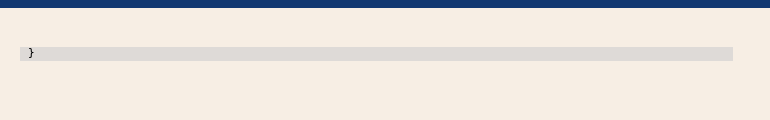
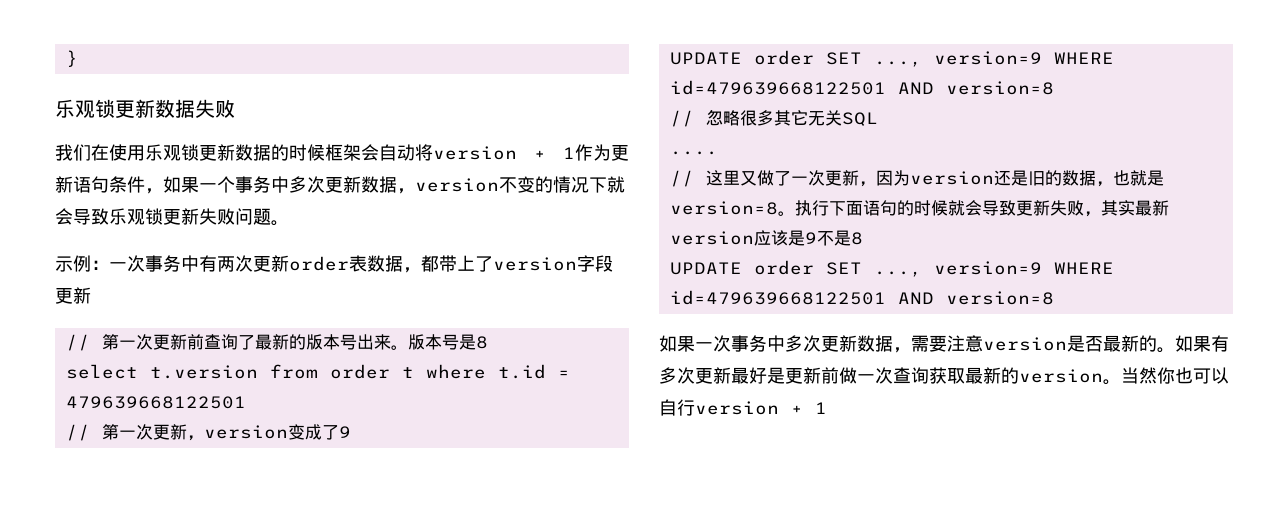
(35, 53) none -> [55,99,235,118] [55,144,629,161] [55,176,625,194] [55,208,289,226] [55,255,613,273] [55,287,91,304] [65,334,488,351] [65,364,570,379] [65,396,246,409] [65,424,351,441] [669,50,1114,67] [669,80,1054,95] [669,109,878,127] [669,151,718,155] [669,170,1164,187] [669,200,1169,217] [669,230,863,246] [669,260,1114,277] [669,290,1054,305] [659,335,1229,353] [659,367,1229,385] [659,399,827,416] // 乐观锁更新数据失败 // 我们在使用乐观锁更新数据的时候框架会自动将version + 1作为更新语句条件，如果一个事务中多次更新数据，version不变的情况下就会导致乐观锁更新失败问题。 // 示例：一次事务中有两次更新order表数据，都带上了version字段更新 // // 第一次更新前查询了最新的版本号出来。版本号是8 // select t.version from order t where t.id = 479639668122501 // // 第一次更新，version变成了9 // UPDATE order SET ..., version=9 WHERE id=479639668122501 AND version=8 // // 忽略很多其它无关SQL // .... // // 这里又做了一次更新，因为version还是旧的数据，也就是version=8。执行下面语句的时候就会导致更新失败，其实最新version应该是9不是8 // UPDATE order SET ..., version=9 WHERE id=479639668122501 AND version=8 // 如果一次事务中多次更新数据，需要注意version是否最新的。如果有多次更新最好是更新前做一次查询获取最新的version。当然你也可以自行version + 1

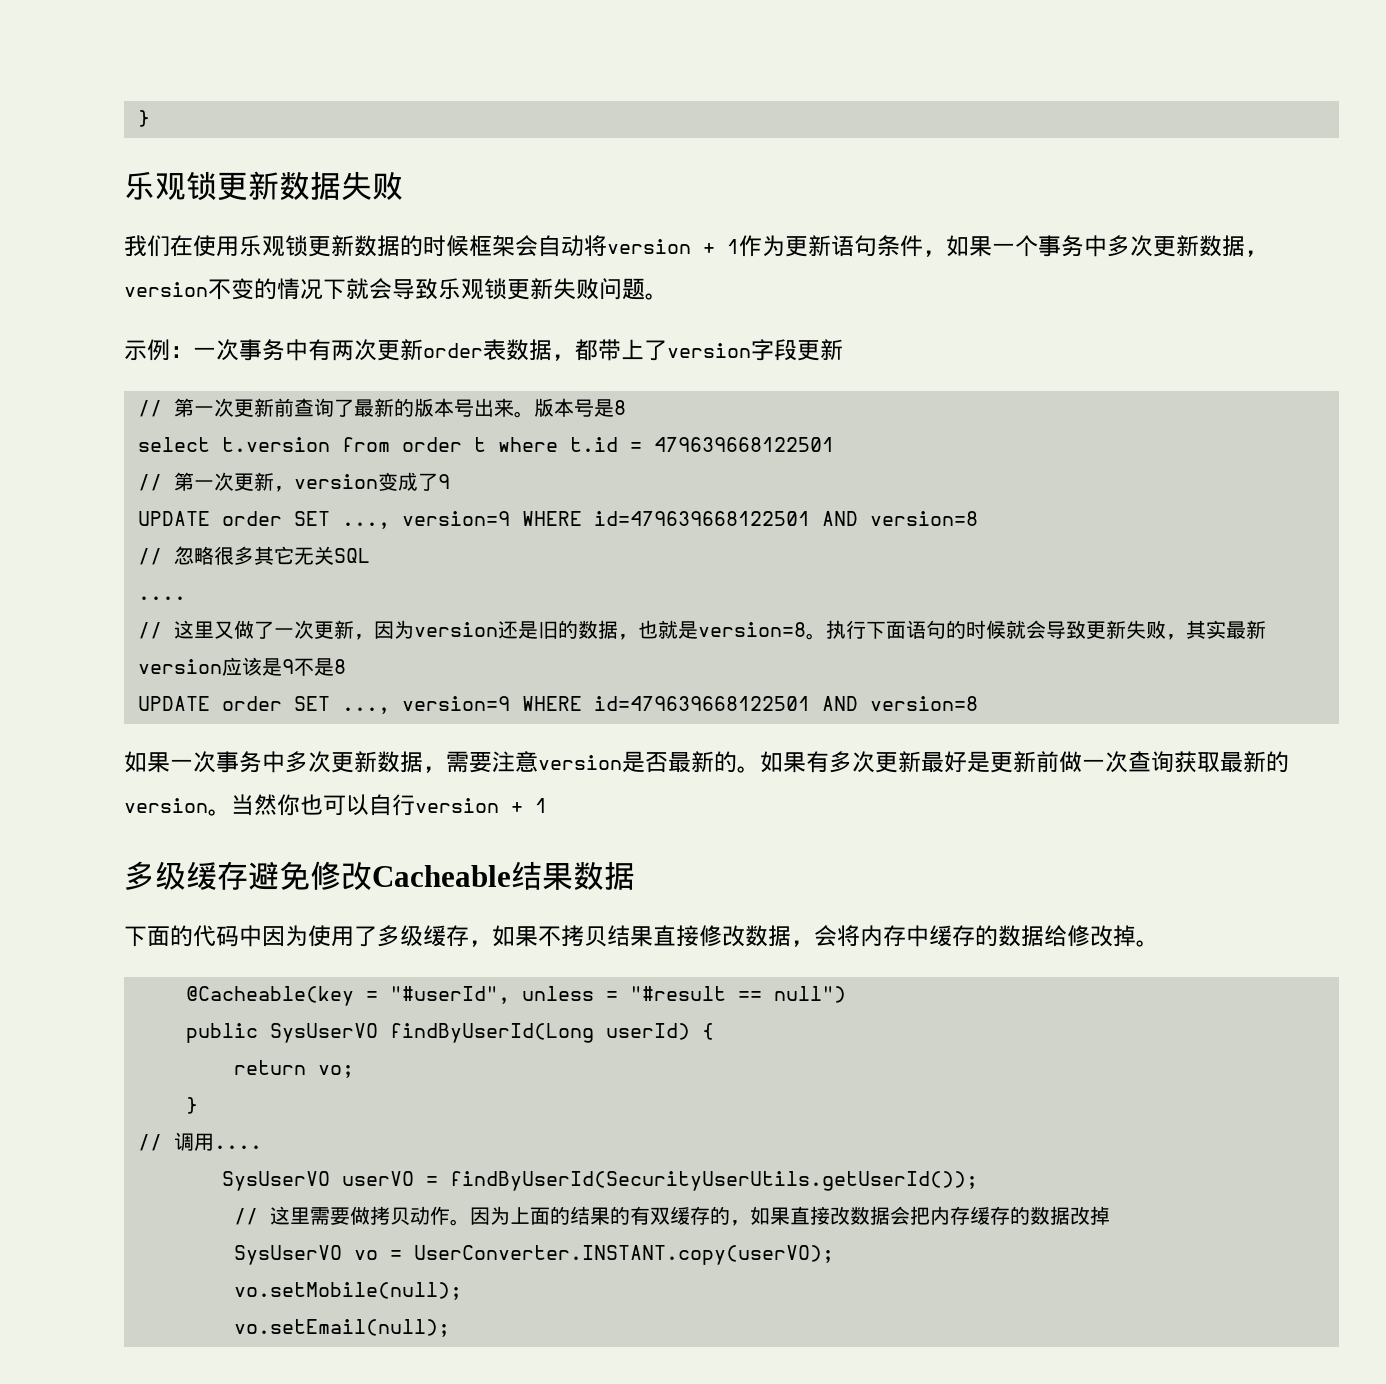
(827, 408) none -> [124,861,635,890] [124,925,1159,947] [185,986,846,1006] [185,1023,714,1043] [233,1060,354,1078] [185,1097,198,1114] [137,1132,262,1151] [221,1171,978,1191] [233,1206,1110,1226] [233,1245,834,1265] [233,1282,462,1300] [233,1319,450,1337] // 多级缓存避免修改Cacheable结果数据 // 下面的代码中因为使用了多级缓存，如果不拷贝结果直接修改数据，会将内存中缓存的数据给修改掉。 // @Cacheable(key = "#userId", unless = "#result == null") // public SysUserVO findByUserId(Long userId) { // return vo; // } // // 调用.... // SysUserVO userVO = findByUserId(SecurityUserUtils.getUserId()); // // 这里需要做拷贝动作。因为上面的结果的有双缓存的，如果直接改数据会把内存缓存的数据改掉 // SysUserVO vo = UserConverter.INSTANT.copy(userVO); // vo.setMobile(null); // vo.setEmail(null);

